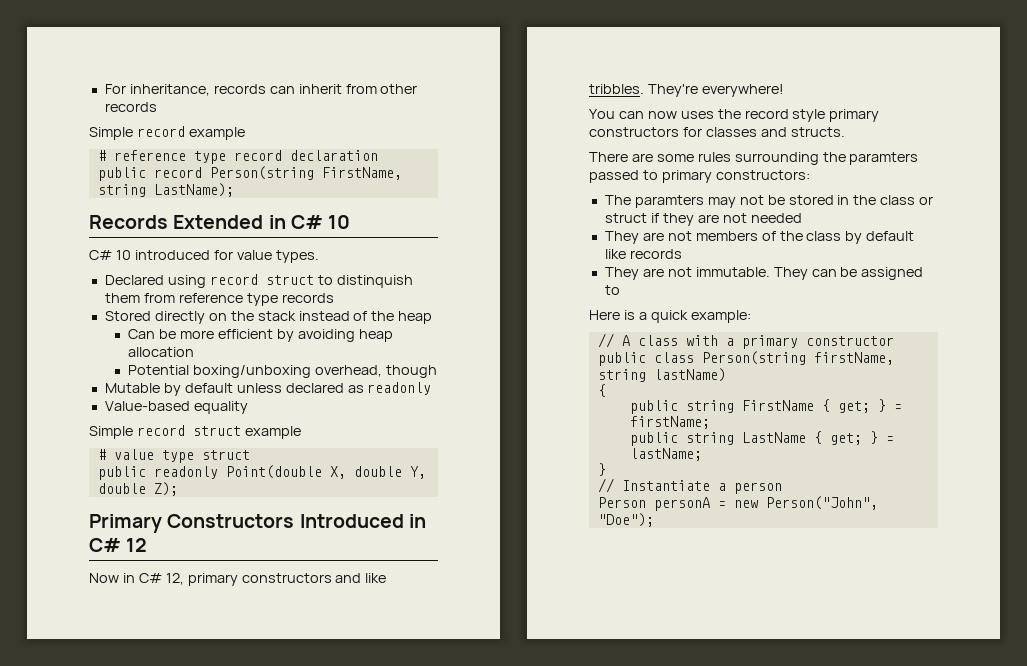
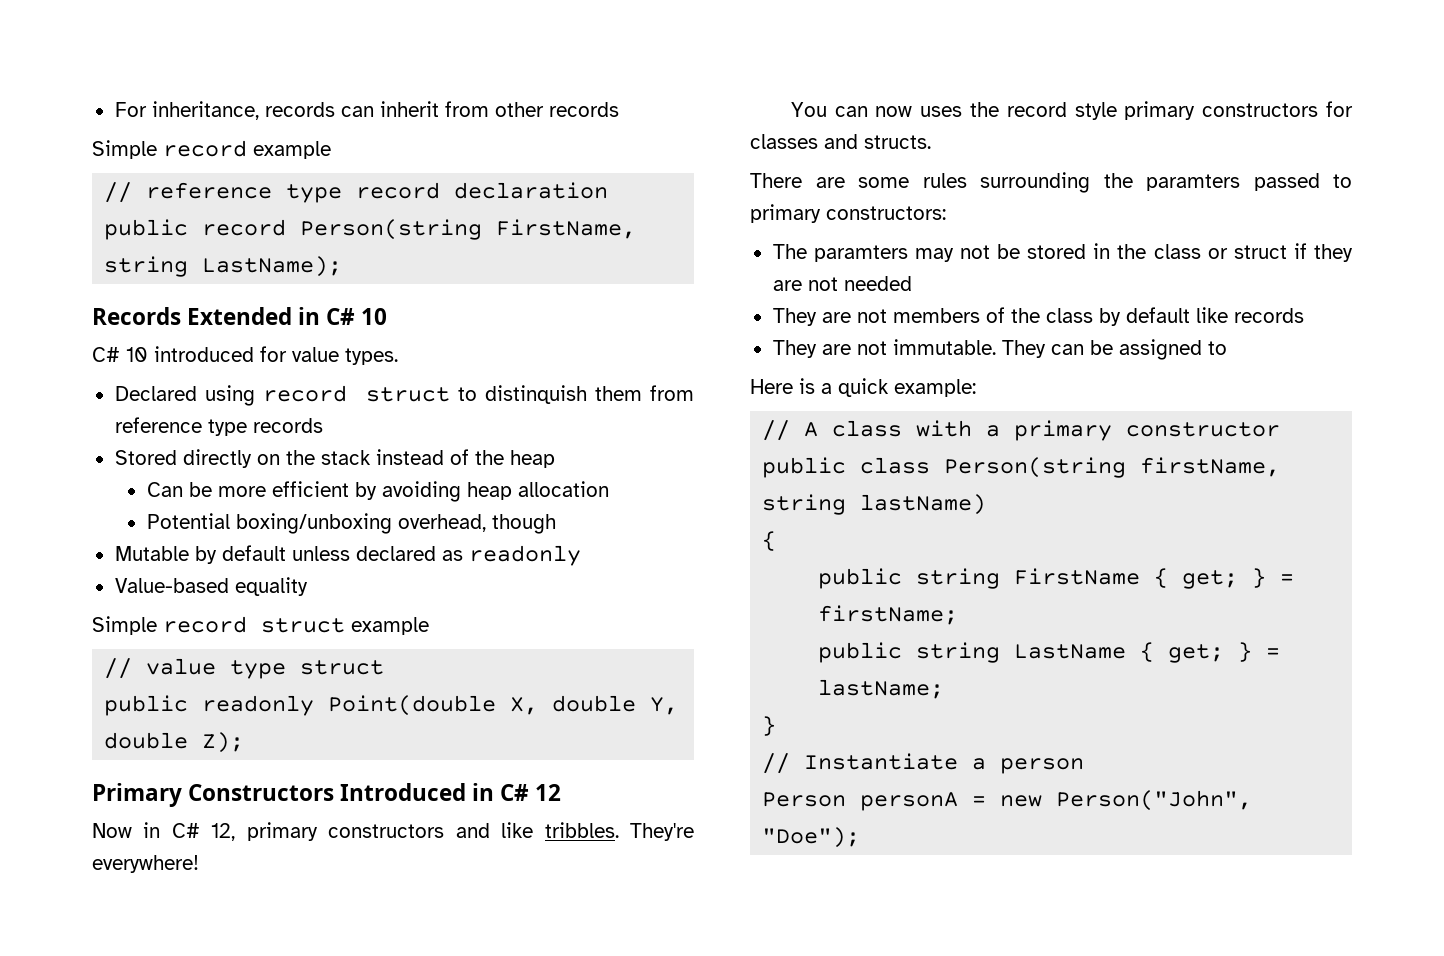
[97,150,106,161] # -> [104,182,133,203] //
[97,449,106,460] # -> [104,658,133,679] //

